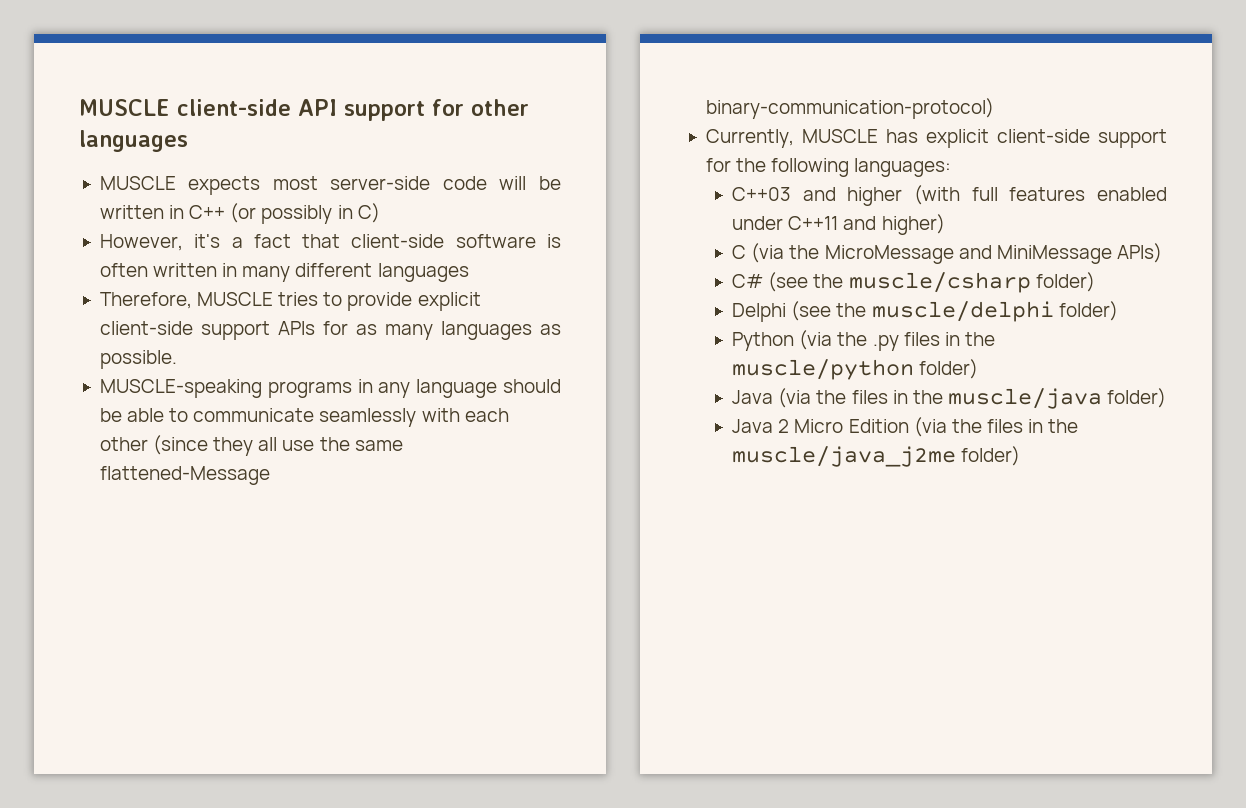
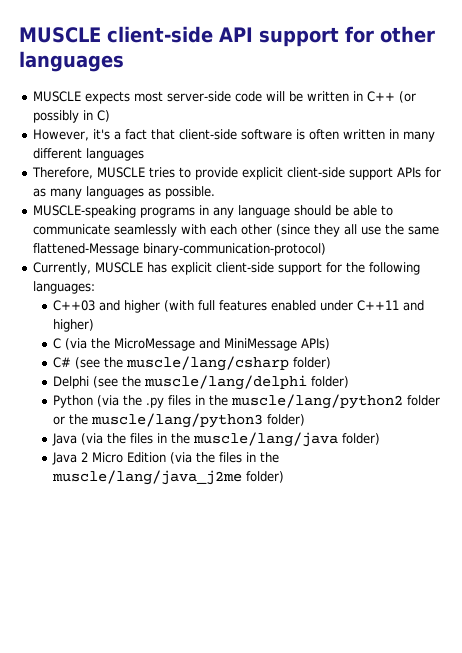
[848,272,1031,293] muscle/csharp -> [125,356,289,371] muscle/lang/csharp
[871,301,1054,322] muscle/delphi -> [143,375,307,390] muscle/lang/delphi
[732,359,915,380] muscle/python -> [230,394,440,409] [52,413,263,428] muscle/lang/python2 folder or the muscle/lang/python3
[948,388,1103,409] muscle/java -> [192,432,338,447] muscle/lang/java
[732,446,957,467] muscle/java_j2me -> [51,470,242,485] muscle/lang/java_j2me

